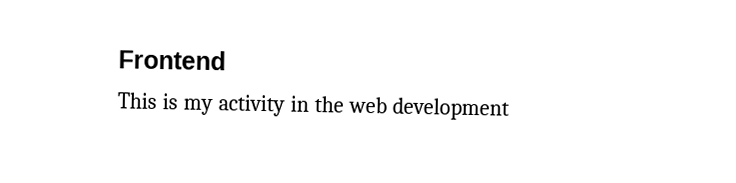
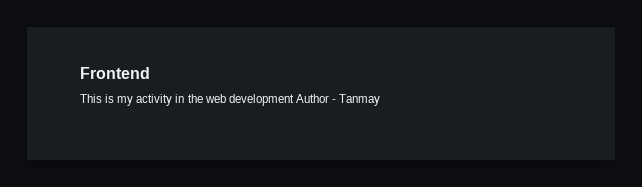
(510, 109) none -> [295,94,381,106] Author - Tanmay

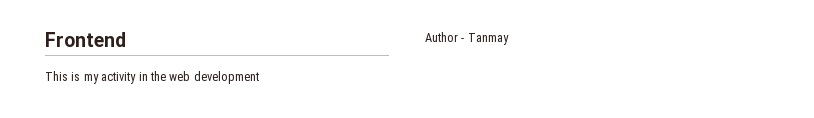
(294, 100) none -> (259, 77) //

